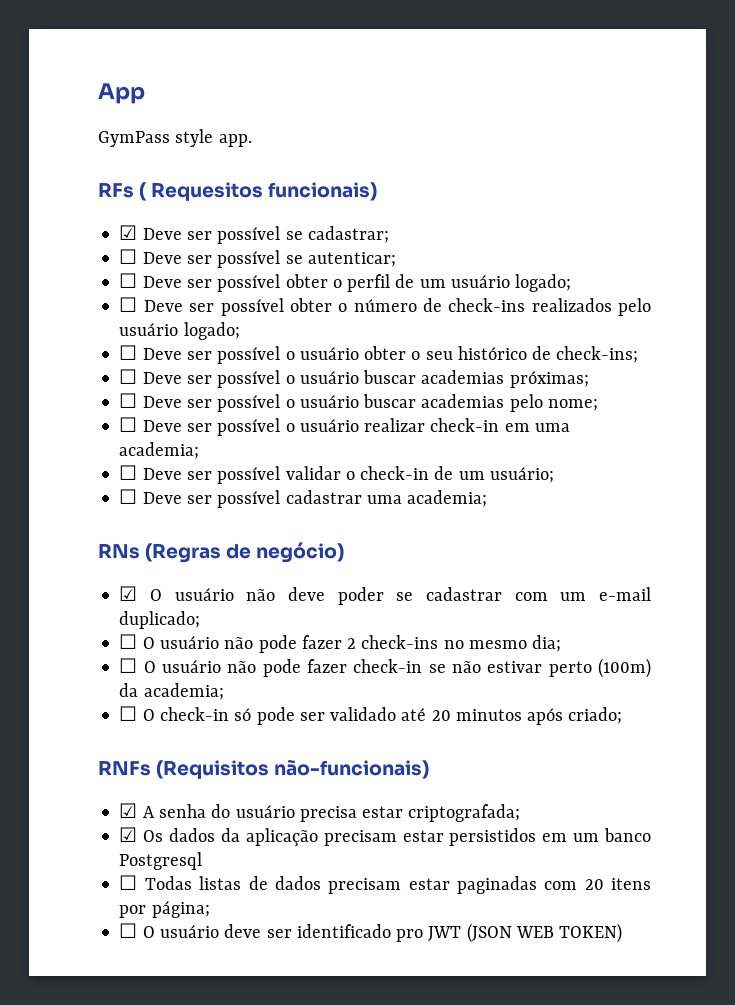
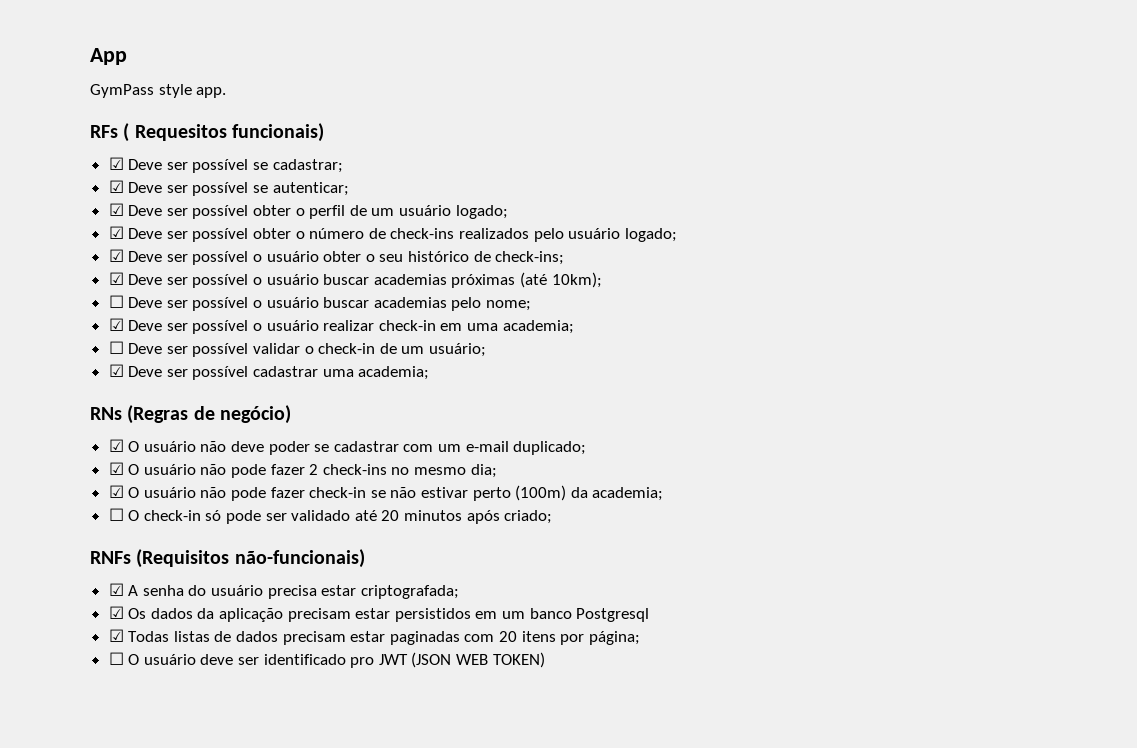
[119,249,138,264] ☐ -> [108,180,124,193] ☑
[119,273,138,288] ☐ -> [108,203,124,216] ☑
[119,297,138,312] ☐ -> [108,226,124,239] ☑
[119,345,138,360] ☐ -> [108,249,124,262] ☑
[119,369,589,388] ☐ Deve ser possível o usuário buscar academias próximas; -> [108,272,602,288] ☑ Deve ser possível o usuário buscar academias próximas (até 10km);
[119,417,138,432] ☐ -> [108,318,124,331] ☑
[119,489,138,504] ☐ -> [108,364,124,377] ☑
[119,634,138,649] ☐ -> [108,462,124,475] ☑
[119,658,138,673] ☐ -> [108,485,124,498] ☑
[119,875,138,890] ☐ -> [108,629,124,642] ☑

